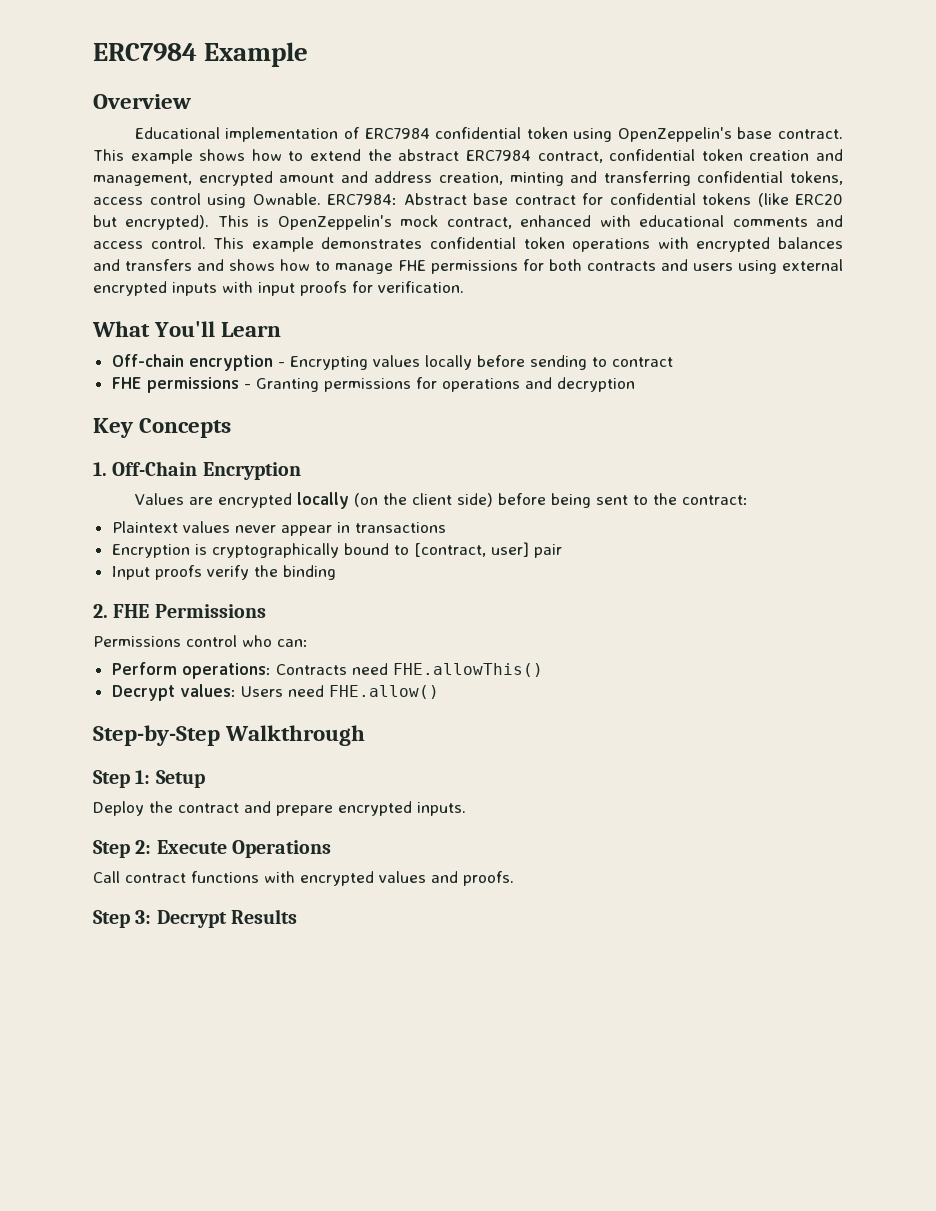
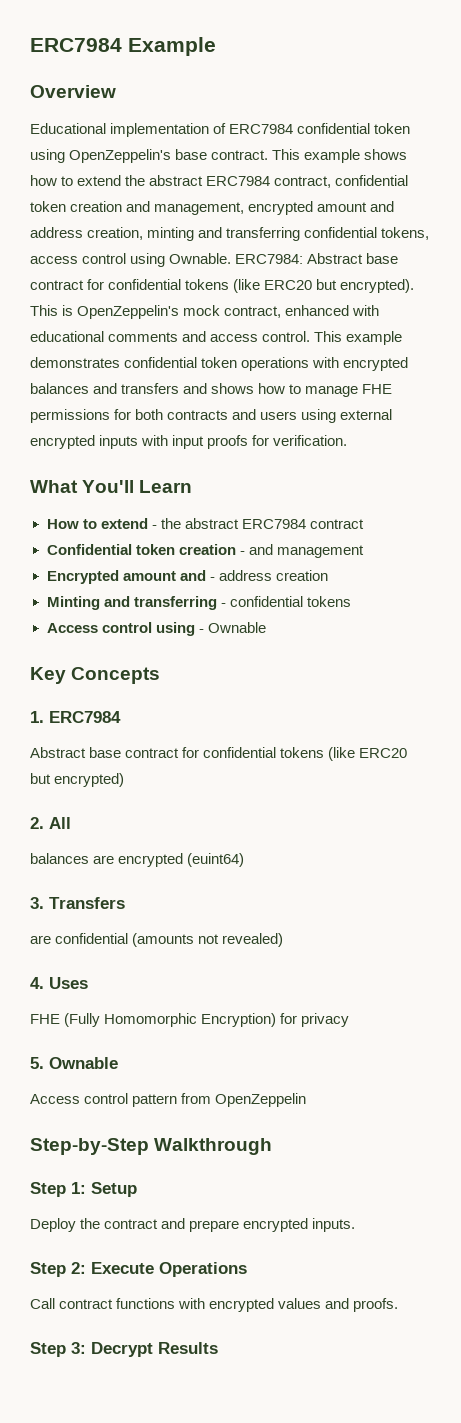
[111,354,673,371] [111,377,635,393] [93,418,232,438] [93,461,301,480] [134,492,748,509] [111,521,446,536] [111,542,562,558] [111,565,336,580] [93,604,266,618] [93,635,308,647] [111,662,543,679] [111,684,439,701] Off-chain encryption - Encrypting values locally before sending to contract // FHE permissions - Granting permissions for operations and decryption // Key Concepts // 1. Off-Chain Encryption // Values are encrypted locally (on the client side) before being sent to the contract: // Plaintext values never appear in transactions // Encryption is cryptographically bound to [contract, user] pair // Input proofs verify the binding // 2. FHE Permissions // Permissions control who can: // Perform operations: Contracts need FHE.allowThis() // Decrypt values: Users need FHE.allow() -> [46,518,364,529] [46,544,364,558] [46,570,328,584] [46,596,351,610] [46,622,266,636] [30,667,161,684] [30,711,121,723] [30,747,408,761] [30,773,125,787] [30,817,71,829] [30,853,245,867] [30,897,125,909] [30,933,284,947] [30,977,88,989] [30,1013,350,1027] [30,1057,118,1069] [30,1093,307,1107] How to extend - the abstract ERC7984 contract // Confidential token creation - and management // Encrypted amount and - address creation // Minting and transferring - confidential tokens // Access control using - Ownable // Key Concepts // 1. ERC7984 // Abstract base contract for confidential tokens (like ERC20 but encrypted) // 2. All // balances are encrypted (euint64) // 3. Transfers // are confidential (amounts not revealed) // 4. Uses // FHE (Fully Homomorphic Encryption) for privacy // 5. Ownable // Access control pattern from OpenZeppelin

